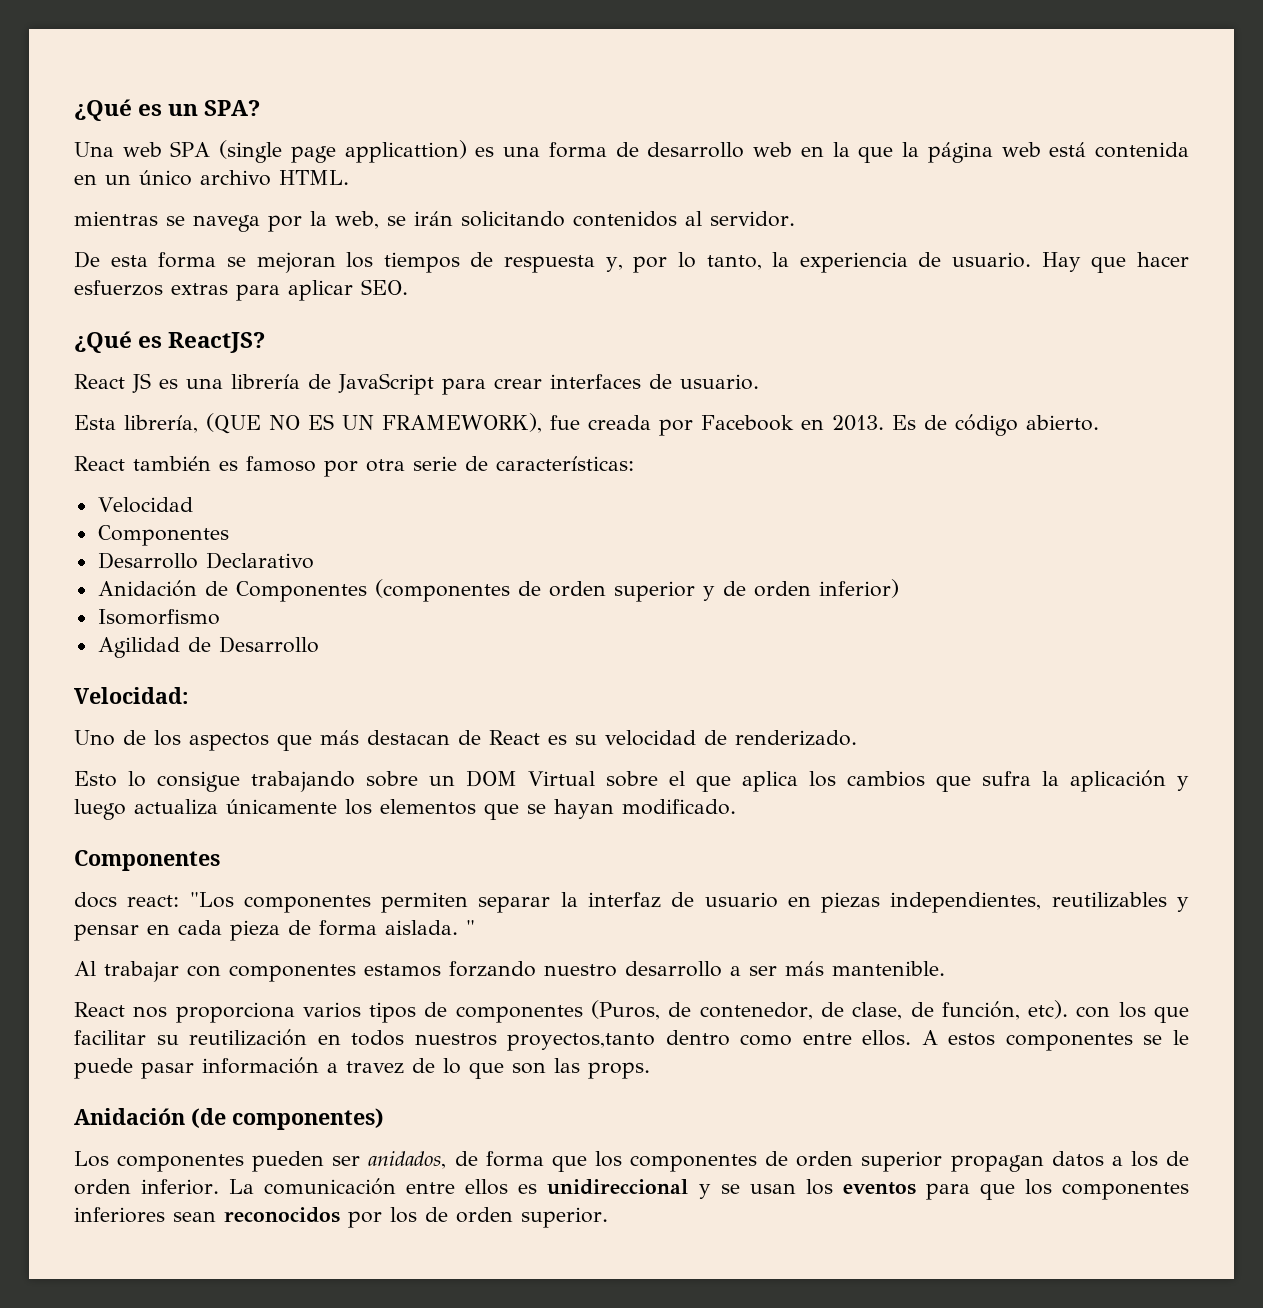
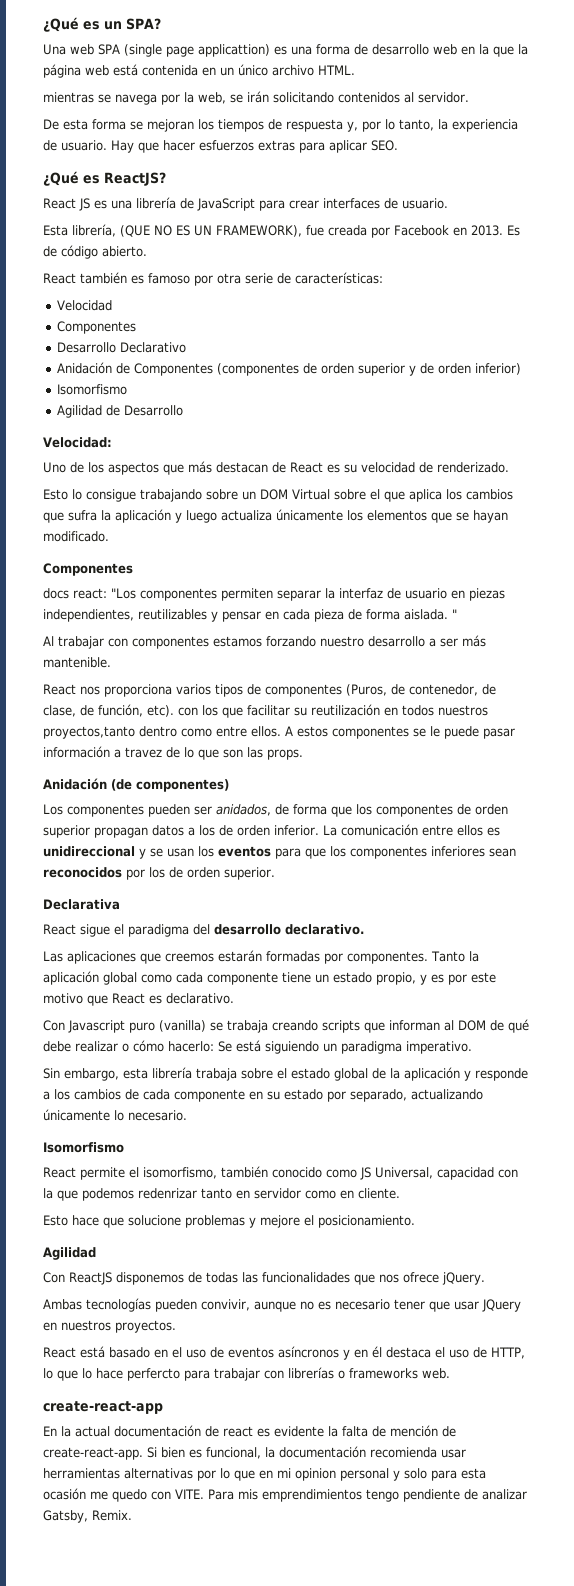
(608, 1217) none -> [43,899,120,910] [43,924,364,937] [43,950,479,964] [43,971,496,985] [43,993,234,1006] [43,1019,529,1033] [43,1040,472,1054] [43,1067,528,1081] [43,1089,483,1102] [43,1109,187,1121] [43,1142,124,1153] [43,1166,518,1180] [43,1188,400,1201] [43,1215,415,1228] [43,1247,96,1260] [43,1272,485,1285] [43,1298,521,1312] [43,1320,176,1333] [43,1346,525,1360] [43,1367,450,1381] [43,1401,163,1414] [43,1425,456,1437] [43,1446,466,1460] [43,1468,486,1481] [43,1488,527,1502] [43,1510,132,1523] // Declarativa // React sigue el paradigma del desarrollo declarativo. // Las aplicaciones que creemos estarán formadas por componentes. Tanto la aplicación global como cada componente tiene un estado propio, y es por este motivo que React es declarativo. // Con Javascript puro (vanilla) se trabaja creando scripts que informan al DOM de qué debe realizar o cómo hacerlo: Se está siguiendo un paradigma imperativo. // Sin embargo, esta librería trabaja sobre el estado global de la aplicación y responde a los cambios de cada componente en su estado por separado, actualizando únicamente lo necesario. // Isomorfismo // React permite el isomorfismo, también conocido como JS Universal, capacidad con la que podemos redenrizar tanto en servidor como en cliente. // Esto hace que solucione problemas y mejore el posicionamiento. // Agilidad // Con ReactJS disponemos de todas las funcionalidades que nos ofrece jQuery. // Ambas tecnologías pueden convivir, aunque no es necesario tener que usar JQuery en nuestros proyectos. // React está basado en el uso de eventos asíncronos y en él destaca el uso de HTTP, lo que lo hace perfercto para trabajar con librerías o frameworks web. // create-react-app // En la actual documentación de react es evidente la falta de mención de create-react-app. Si bien es funcional, la documentación recomienda usar herramientas alternativas por lo que en mi opinion personal y solo para esta ocasión me quedo con VITE. Para mis emprendimientos tengo pendiente de analizar Gatsby, Remix.

